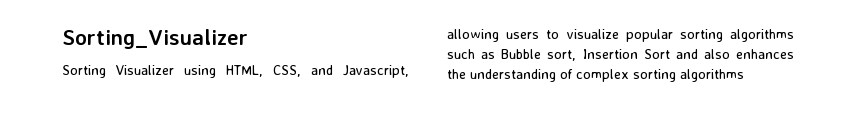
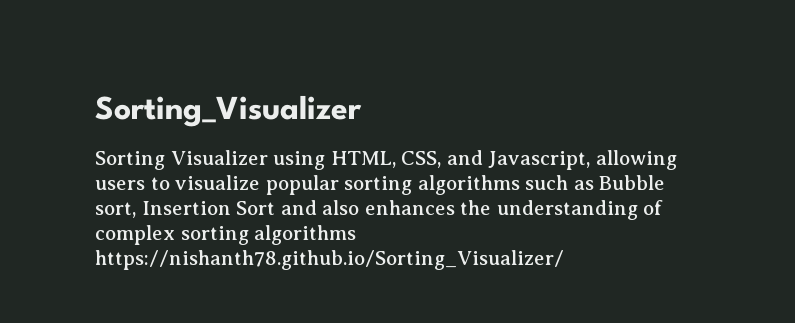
(744, 75) none -> [95,250,564,270] https://nishanth78.github.io/Sorting_Visualizer/

